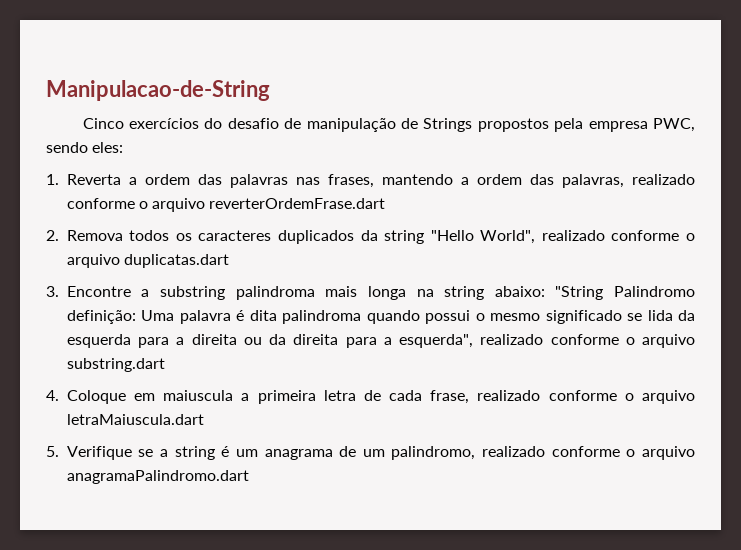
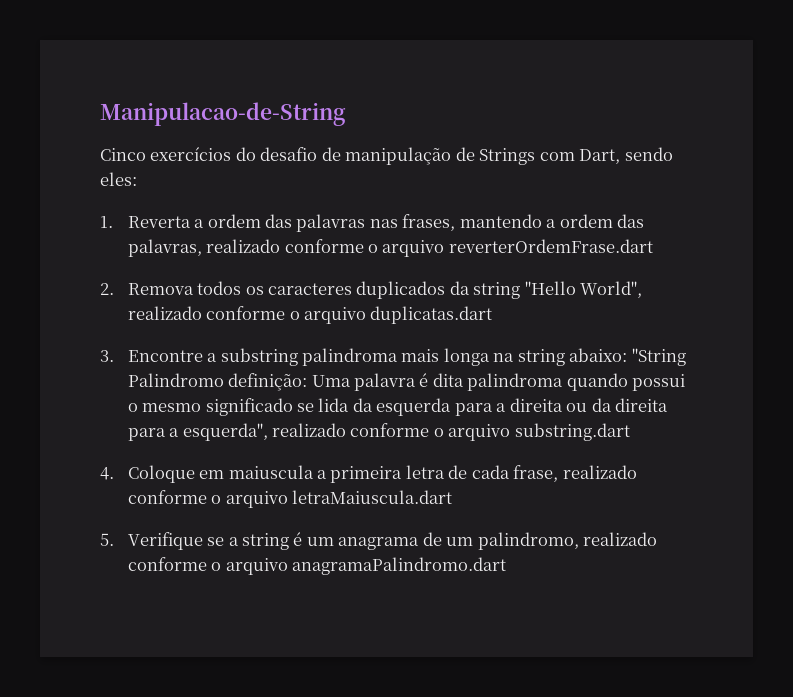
[477,118,695,132] propostos pela empresa PWC, -> [539,149,621,164] com Dart,

